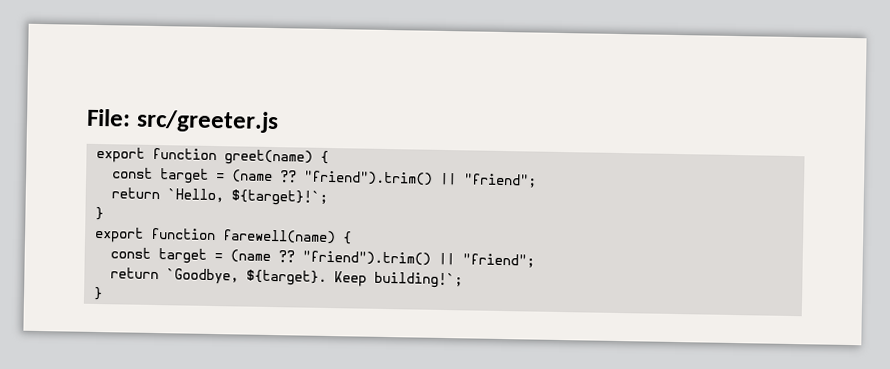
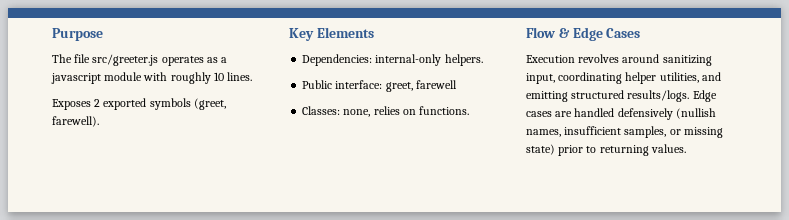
[86,108,279,134] [95,146,329,166] [111,167,537,188] [110,187,328,206] [94,206,104,221] [93,226,352,245] [109,247,535,268] [109,267,463,289] [92,286,103,301] File: src/greeter.js // export function greet(name) { // const target = (name ?? "friend").trim() || "friend"; // return `Hello, ${target}!`; // } // export function farewell(name) { // const target = (name ?? "friend").trim() || "friend"; // return `Goodbye, ${target}. Keep building!`; // } -> [52,28,103,41] [52,54,228,66] [51,72,253,84] [52,98,226,110] [52,116,99,127] [289,27,374,41] [302,54,483,66] [302,80,457,92] [302,106,470,117] [526,27,641,41] [526,54,712,66] [526,72,721,84] [526,90,717,102] [526,108,716,120] [526,126,723,138] [526,144,686,156] Purpose // The file src/greeter.js operates as a javascript module with roughly 10 lines. // Exposes 2 exported symbols (greet, farewell). // Key Elements // Dependencies: internal-only helpers. // Public interface: greet, farewell // Classes: none, relies on functions. // Flow & Edge Cases // Execution revolves around sanitizing input, coordinating helper utilities, and emitting structured results/logs. Edge cases are handled defensively (nullish names, insufficient samples, or missing state) prior to returning values.

